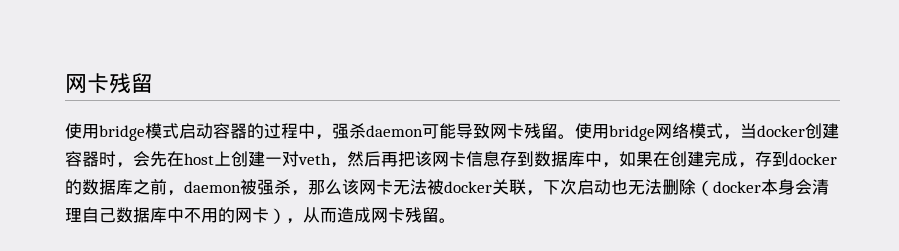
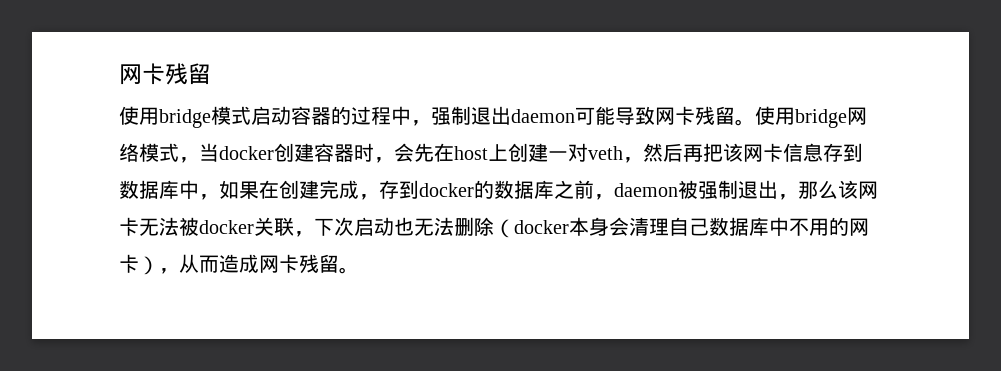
[349,123,366,139] 杀 -> [451,106,511,125] 制退出
[274,179,291,195] 杀 -> [718,180,778,199] 制退出

